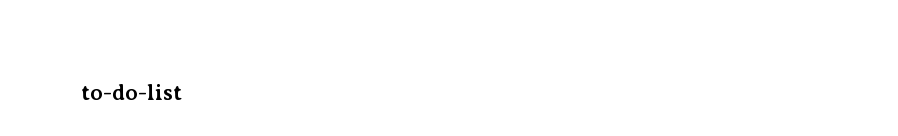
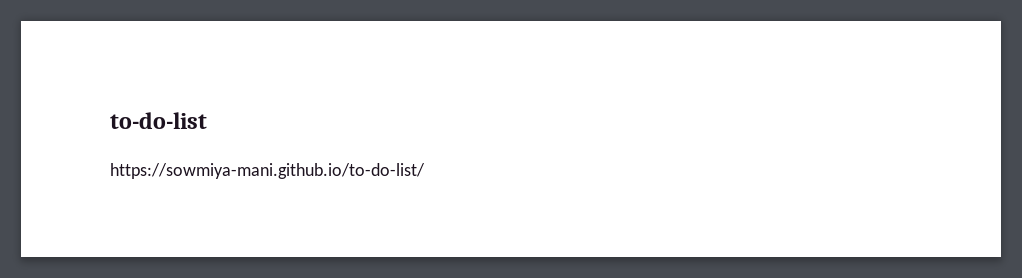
(182, 92) none -> [110,163,425,179] // https://sowmiya-mani.github.io/to-do-list/

